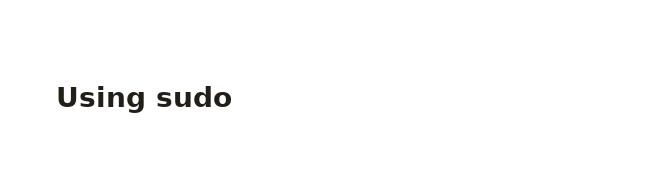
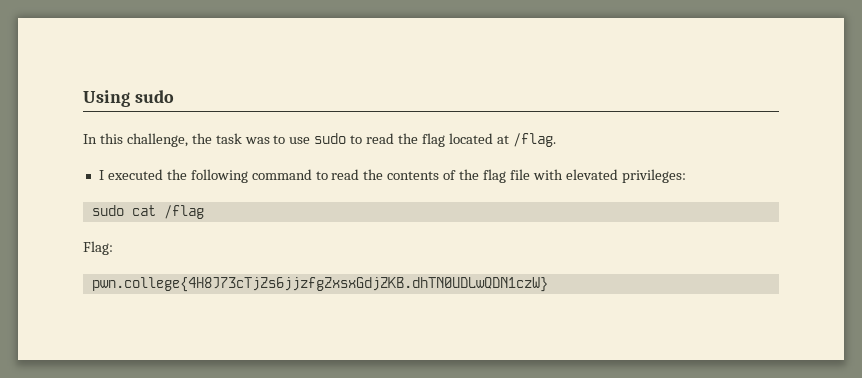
(232, 96) none -> [83,133,556,147] [98,169,686,183] [91,205,204,219] [83,241,113,255] [91,277,548,292] // In this challenge, the task was to use sudo to read the flag located at /flag. // I executed the following command to read the contents of the flag file with elevated privileges: // sudo cat /flag // Flag: // pwn.college{4H8J73cTjZs6jjzfgZxsxGdjZKB.dhTN0UDLwQDN1czW}

